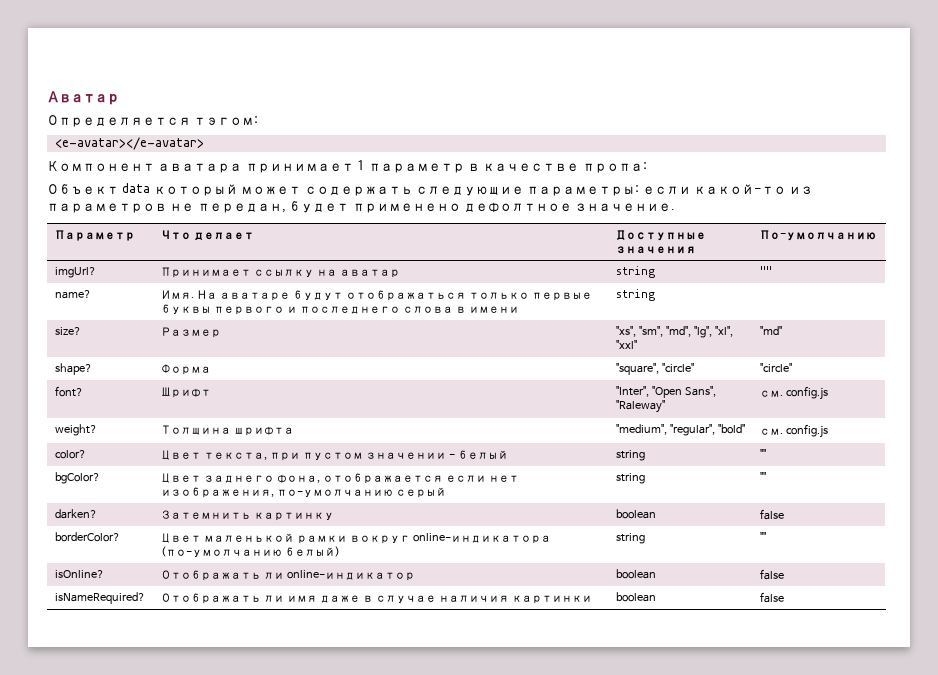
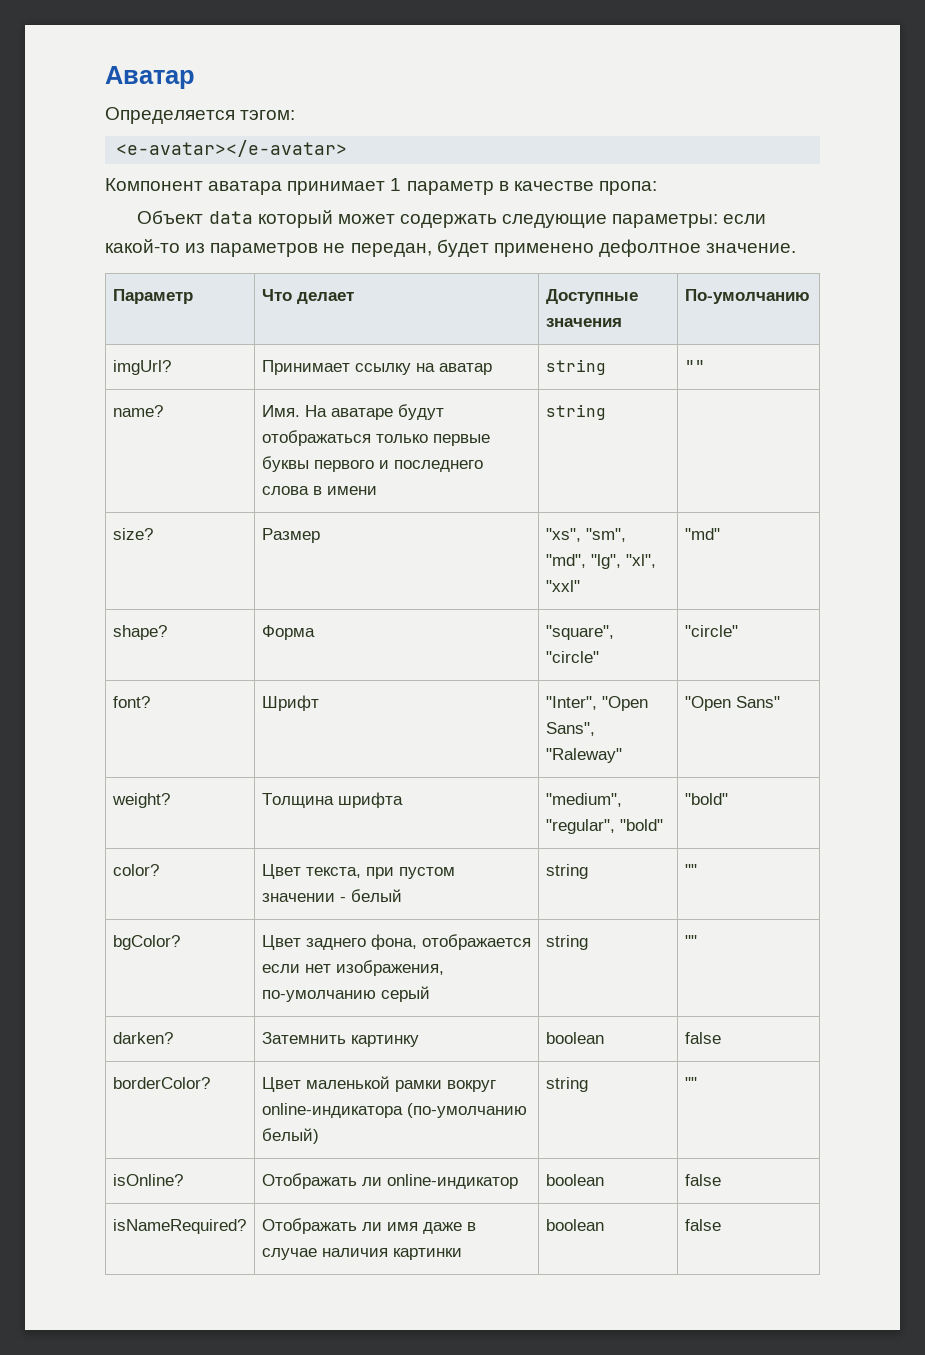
[759,386,828,400] см. config.js -> [684,696,780,711] "Open Sans"
[759,424,828,438] см. config.js -> [684,793,728,805] "bold"

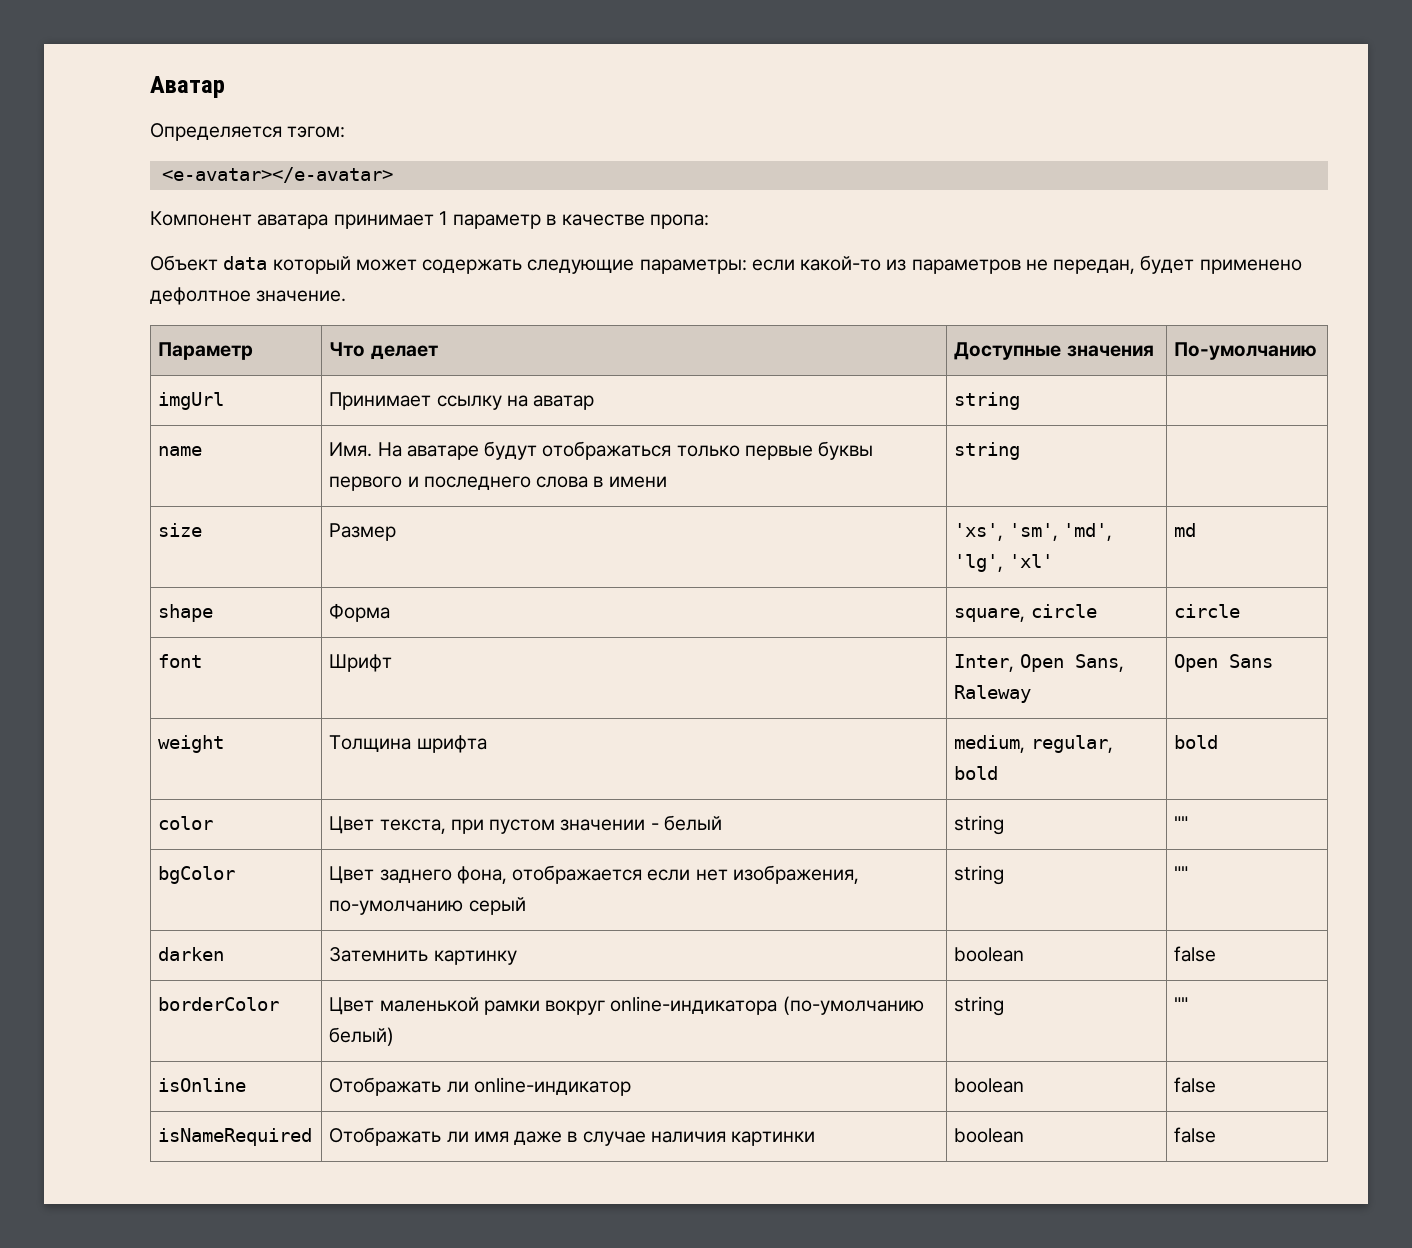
[112,360,171,375] imgUrl? -> [158,392,225,410] imgUrl
[684,360,705,372] [112,405,163,417] "" // name? -> [158,446,203,456] // name
[112,528,153,540] size? -> [158,523,203,537] size
[545,528,626,542] [545,554,656,569] [545,580,580,592] [684,528,720,540] [112,625,167,640] [261,625,315,640] [545,625,614,640] [545,651,599,663] [684,625,738,637] [112,696,150,708] [261,695,319,711] [545,696,648,711] [545,722,595,736] [545,748,622,763] [684,696,780,711] [111,793,170,808] [261,792,403,808] [545,793,622,807] [545,819,663,834] [684,793,728,805] [112,864,159,876] "xs", "sm", "md", "lg", "xl", "xxl" | "md" // shape? | Форма | "square", "circle" | "circle" // font? | Шрифт | "Inter", "Open Sans", "Raleway" | "Open Sans" // weight? | Толщина шрифта | "medium", "regular", "bold" | "bold" // color? -> [954,523,1112,541] [954,554,1053,572] [1174,523,1197,537] [158,604,214,622] [329,603,391,622] [954,604,1097,622] [1174,604,1241,618] [158,654,203,668] [329,654,393,672] [954,654,1124,672] [954,685,1032,703] [1174,654,1274,672] [158,735,225,753] [329,735,487,753] [954,735,1113,753] [954,766,999,780] [1174,735,1219,749] [158,816,214,830] 'xs', 'sm', 'md', 'lg', 'xl' | md // shape | Форма | square, circle | circle // font | Шрифт | Inter, Open Sans, Raleway | Open Sans // weight | Толщина шрифта | medium, regular, bold | bold // color
[112,935,180,950] bgColor? -> [158,866,236,884] bgColor
[112,1032,173,1044] darken? -> [158,947,225,961] darken
[112,1077,210,1089] borderColor? -> [158,997,280,1011] borderColor
[112,1174,183,1186] isOnline? -> [158,1078,247,1092] isOnline
[112,1219,246,1234] isNameRequired? -> [158,1128,313,1146] isNameRequired

